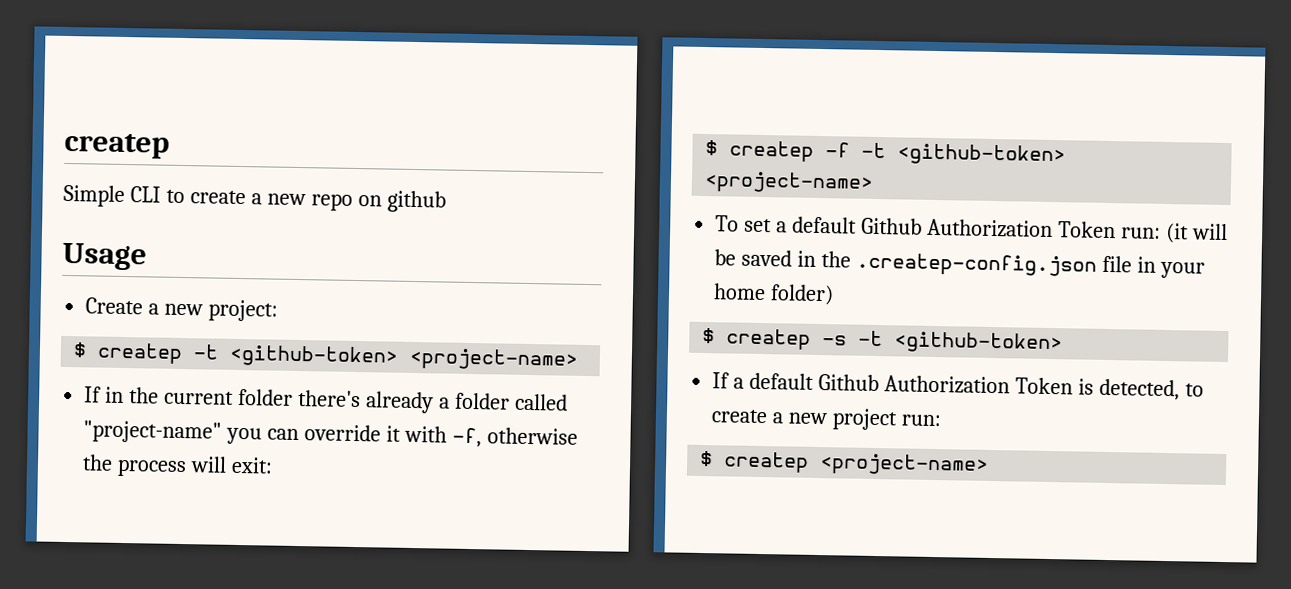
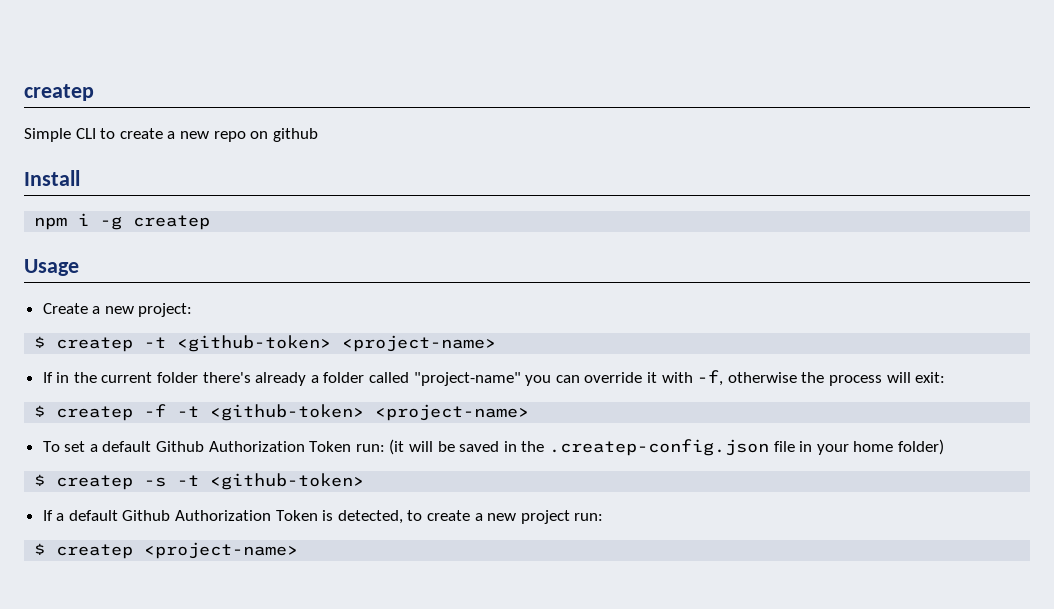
(446, 201) none -> [24,170,80,186] [34,213,211,230] // Install // npm i -g createp

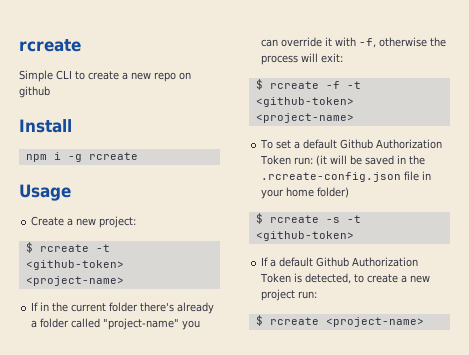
[24,84,94,101] createp -> [19,39,81,52] rcreate
[133,215,211,230] createp -> [88,152,138,160] rcreate
[56,337,134,352] createp -> [39,244,89,252] rcreate
[56,406,134,421] createp -> [269,81,319,89] rcreate
[548,439,769,456] .createp-config.json -> [261,172,402,182] .rcreate-config.json
[56,475,134,490] createp -> [269,215,319,223] rcreate
[56,544,134,559] createp -> [269,317,319,325] rcreate

